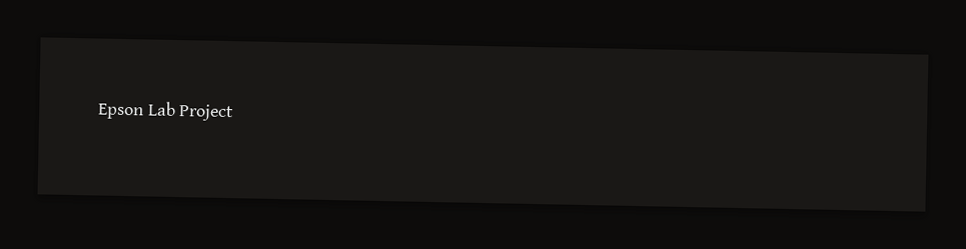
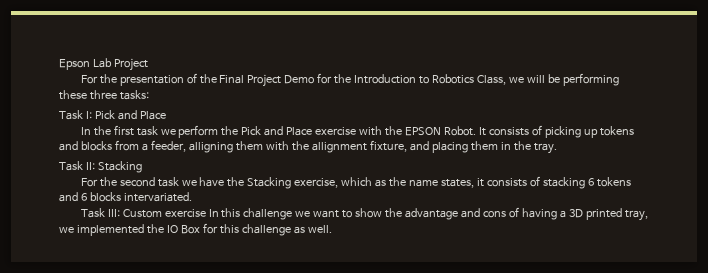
(235, 113) none -> [80,73,620,87] [59,90,149,100] [59,110,166,120] [80,125,635,138] [59,140,557,154] [59,161,142,173] [80,176,632,189] [59,192,192,202] [80,207,649,221] [59,223,332,236] // For the presentation of the Final Project Demo for the Introduction to Robotics Class, we will be performing these three tasks: // Task I: Pick and Place // In the first task we perform the Pick and Place exercise with the EPSON Robot. It consists of picking up tokens and blocks from a feeder, alligning them with the allignment fixture, and placing them in the tray. // Task II: Stacking // For the second task we have the Stacking exercise, which as the name states, it consists of stacking 6 tokens and 6 blocks intervariated. // Task III: Custom exercise In this challenge we want to show the advantage and cons of having a 3D printed tray, we implemented the IO Box for this challenge as well.

